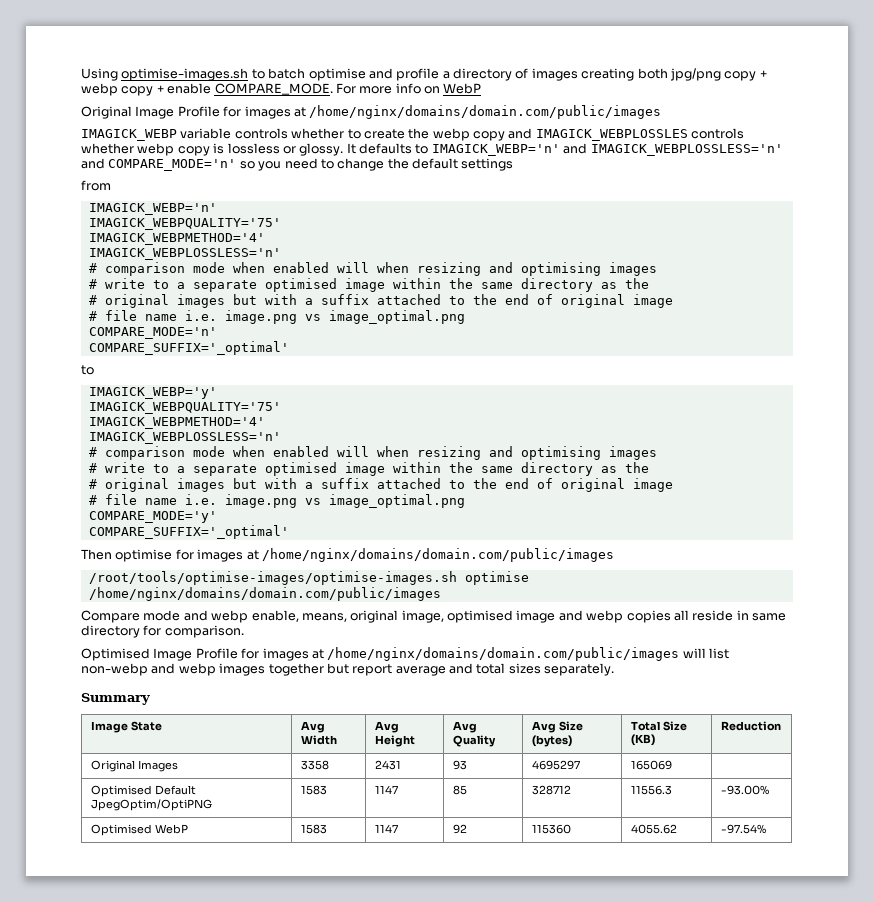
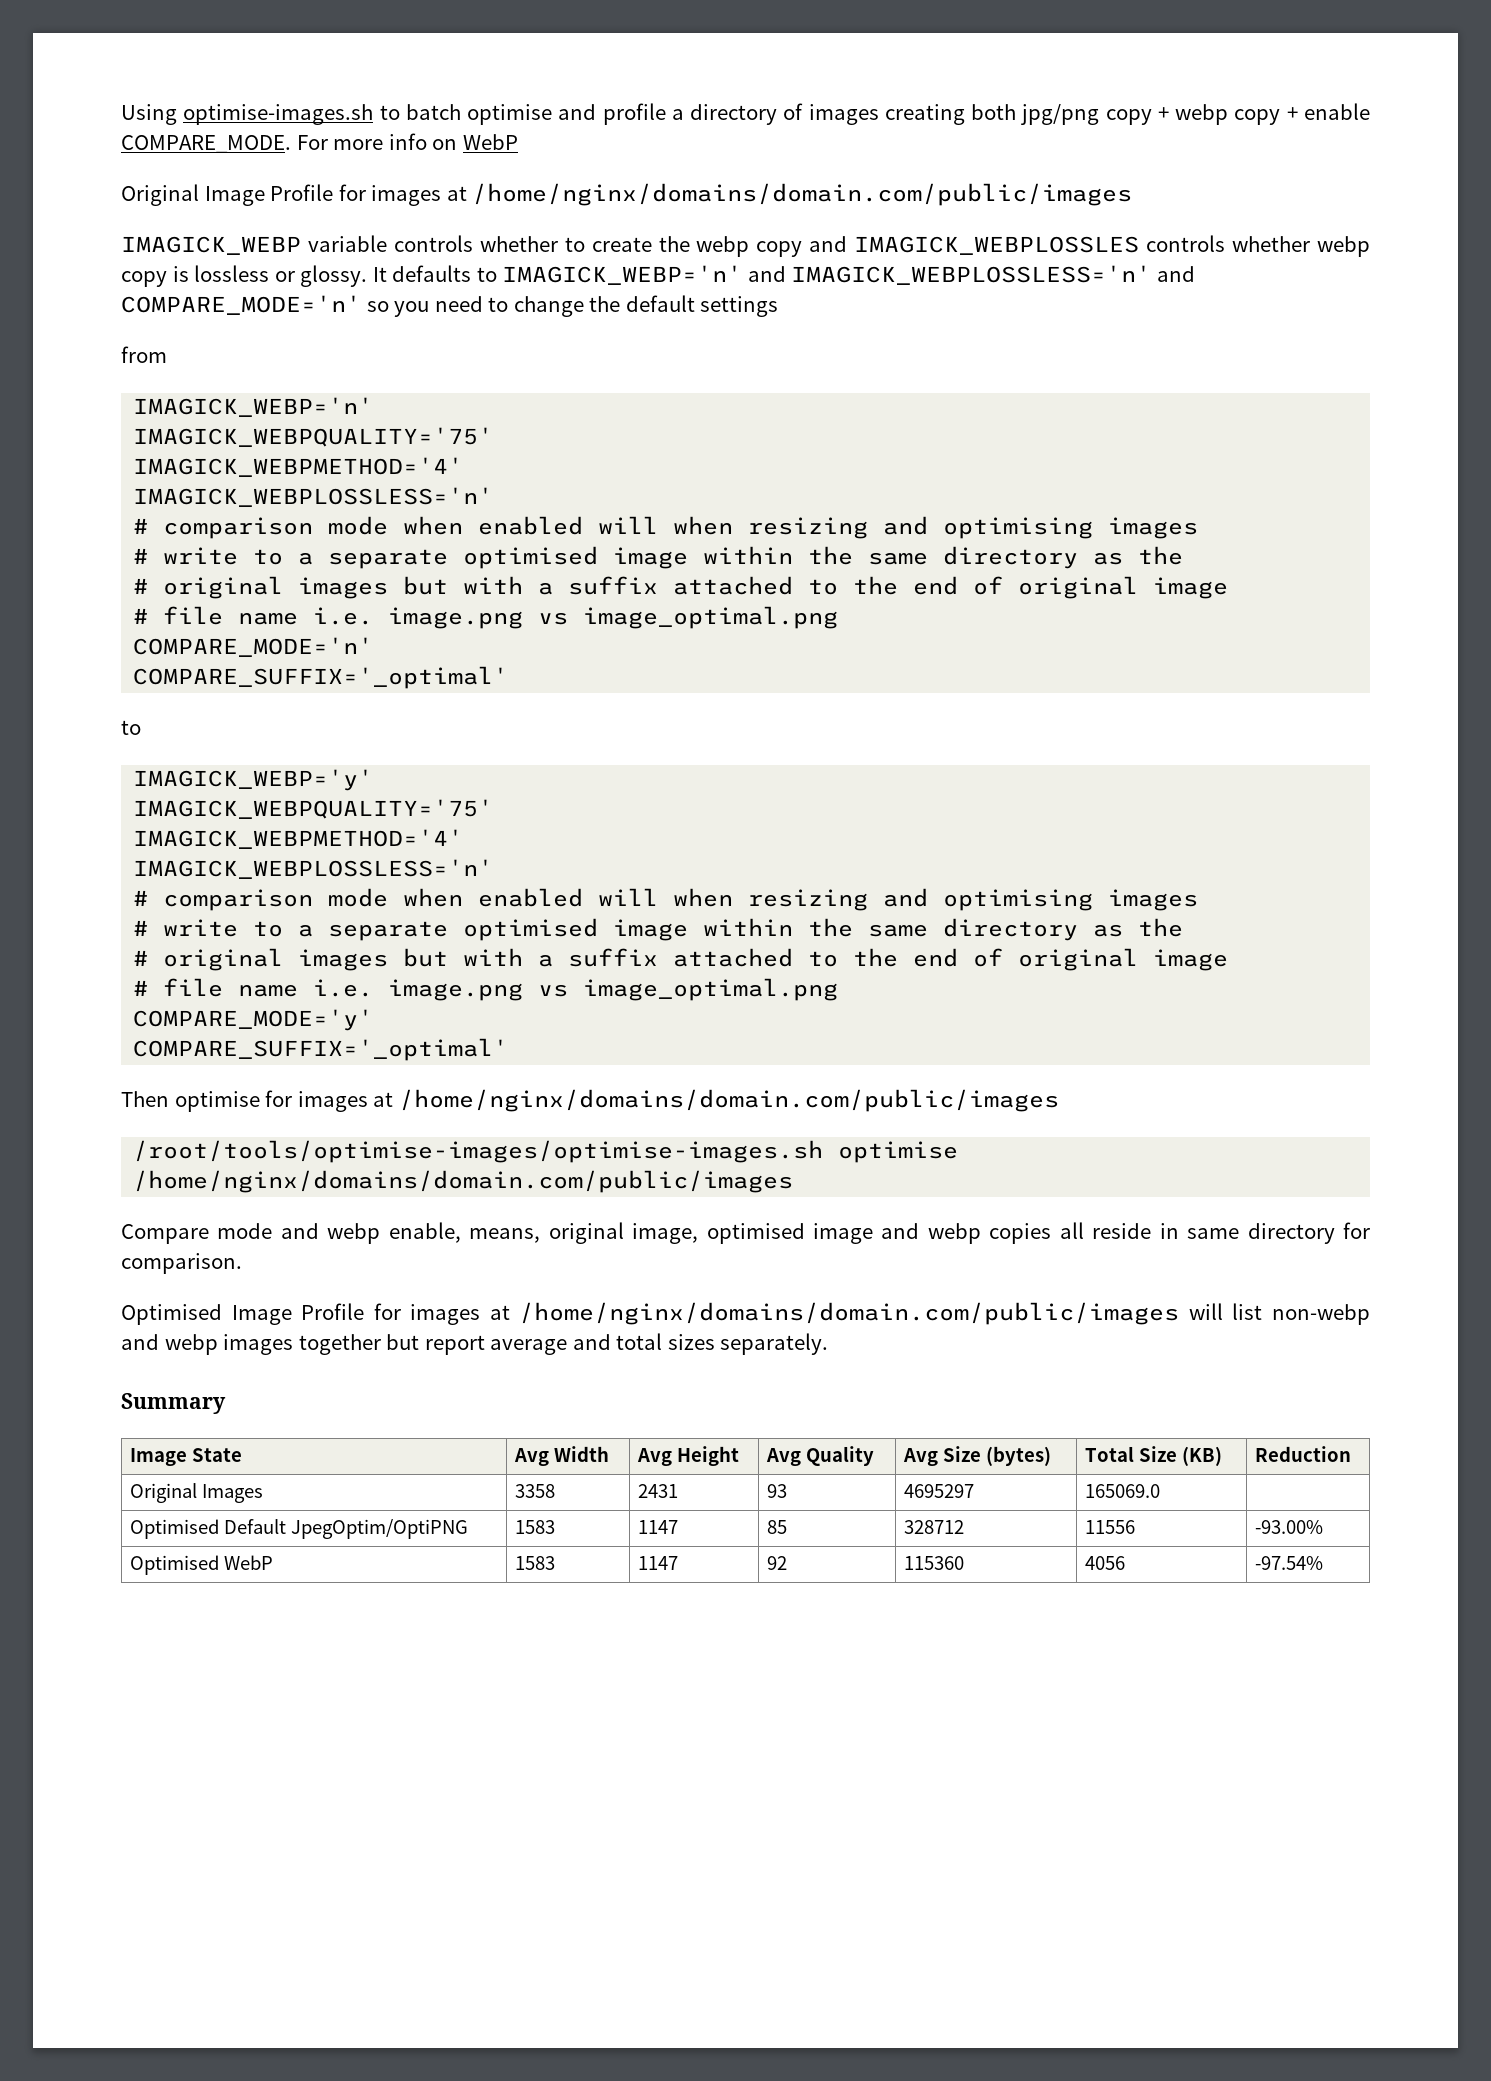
[630,760,672,770] 165069 -> [1084,1484,1160,1498] 165069.0
[630,785,672,795] 11556.3 -> [1084,1520,1135,1534] 11556
[630,824,677,834] 4055.62 -> [1084,1556,1125,1570] 4056

